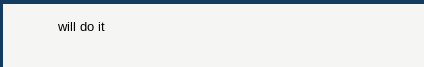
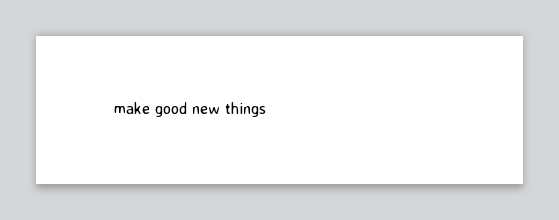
[57,22,105,31] will do it -> [114,102,266,117] make good new things

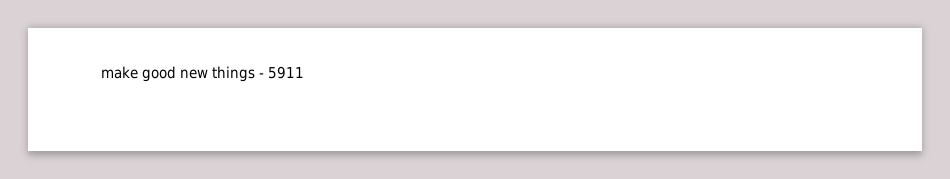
(266, 109) none -> [259,66,305,79] - 5911

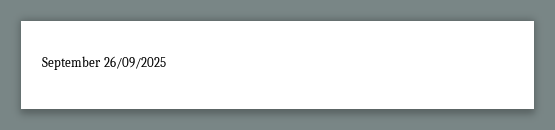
[101,66,305,82] make good new things - 5911 -> [42,56,166,70] September 26/09/2025

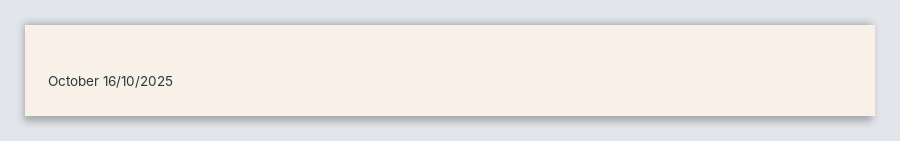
[42,56,166,70] September 26/09/2025 -> [48,76,173,88] October 16/10/2025

